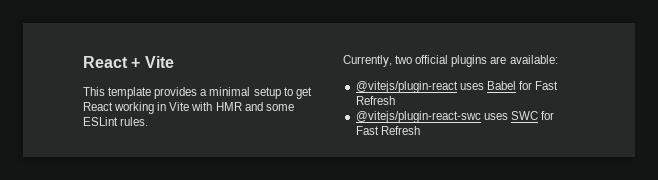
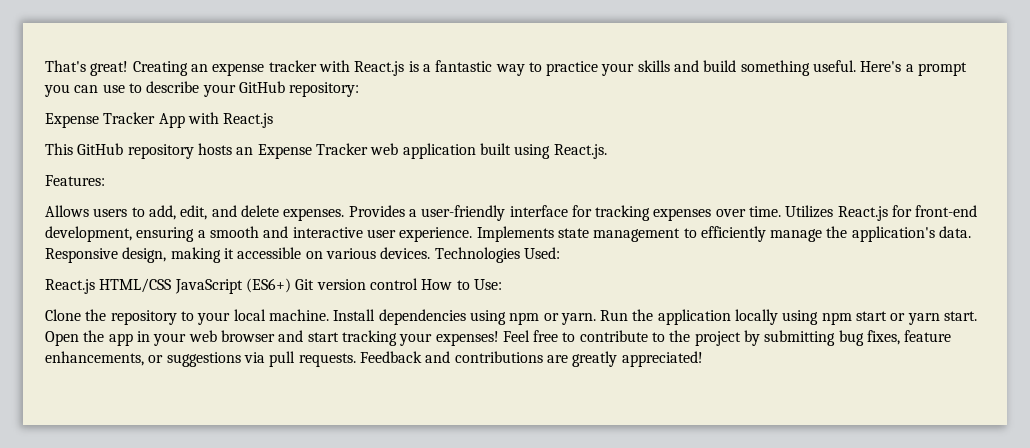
[83,56,174,68] [83,87,312,99] [83,102,294,114] [83,117,149,126] [343,55,558,67] [355,81,559,93] [355,96,395,105] [355,111,554,123] [355,126,420,135] React + Vite // This template provides a minimal setup to get React working in Vite with HMR and some ESLint rules. // Currently, two official plugins are available: // @vitejs/plugin-react uses Babel for Fast Refresh // @vitejs/plugin-react-swc uses SWC for Fast Refresh -> [45,60,968,76] [44,81,360,97] [45,112,274,128] [45,143,607,159] [45,175,105,186] [45,205,978,221] [45,226,972,242] [45,247,560,263] [45,278,502,294] [45,309,978,325] [45,330,952,346] [45,351,703,367] That's great! Creating an expense tracker with React.js is a fantastic way to practice your skills and build something useful. Here's a prompt you can use to describe your GitHub repository: // Expense Tracker App with React.js // This GitHub repository hosts an Expense Tracker web application built using React.js. // Features: // Allows users to add, edit, and delete expenses. Provides a user-friendly interface for tracking expenses over time. Utilizes React.js for front-end development, ensuring a smooth and interactive user experience. Implements state management to efficiently manage the application's data. Responsive design, making it accessible on various devices. Technologies Used: // React.js HTML/CSS JavaScript (ES6+) Git version control How to Use: // Clone the repository to your local machine. Install dependencies using npm or yarn. Run the application locally using npm start or yarn start. Open the app in your web browser and start tracking your expenses! Feel free to contribute to the project by submitting bug fixes, feature enhancements, or suggestions via pull requests. Feedback and contributions are greatly appreciated!

